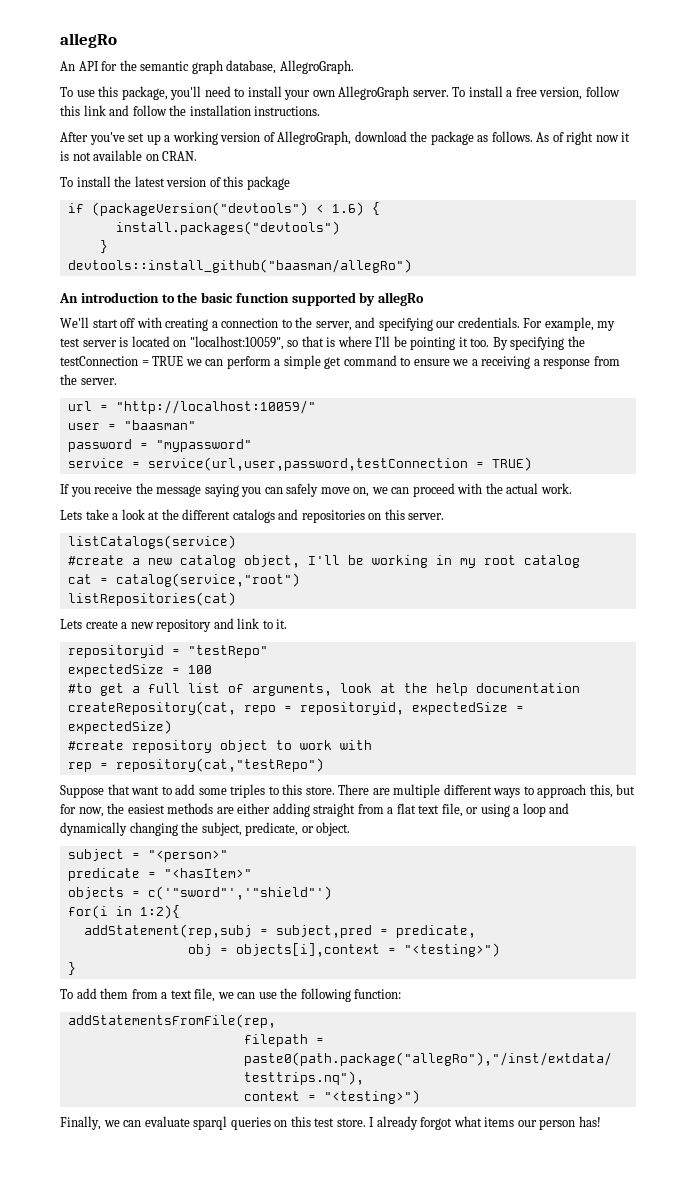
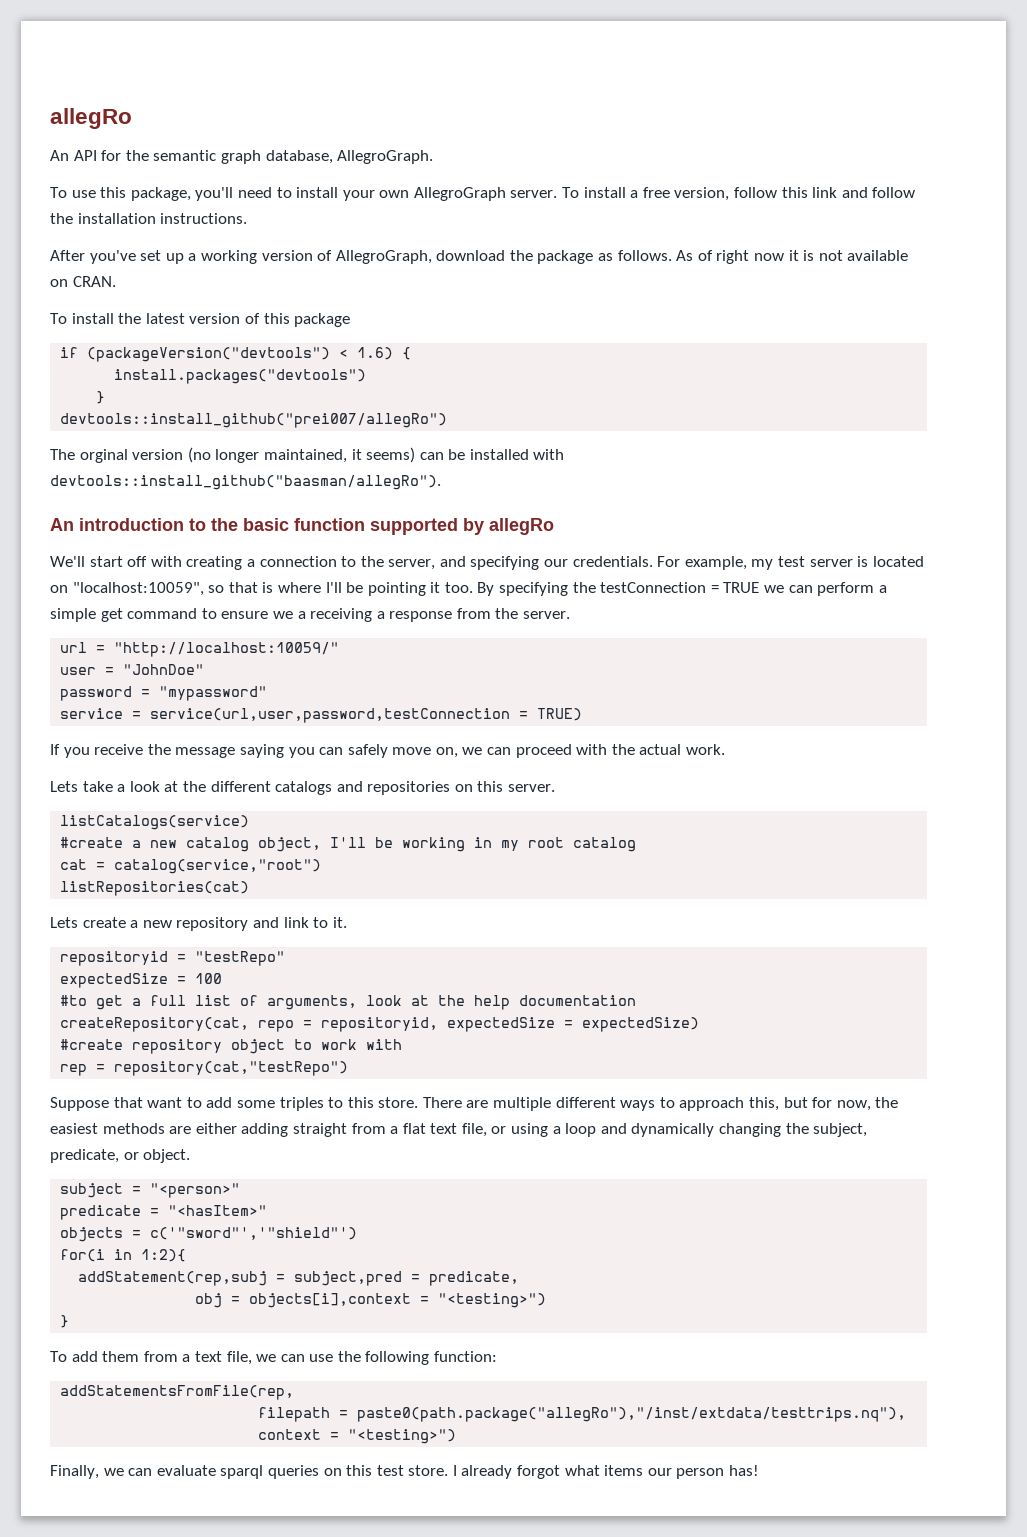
[67,259,412,273] devtools::install_github("baasman/allegRo") -> [60,413,448,428] [50,447,565,463] [50,475,441,490] devtools::install_github("prei007/allegRo") // The orginal version (no longer maintained, it seems) can be installed with devtools::install_github("baasman/allegRo").
[123,420,196,430] "baasman" -> [123,664,205,675] "JohnDoe"

